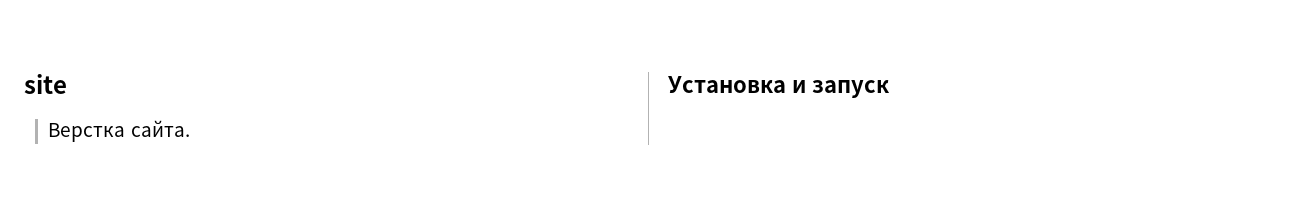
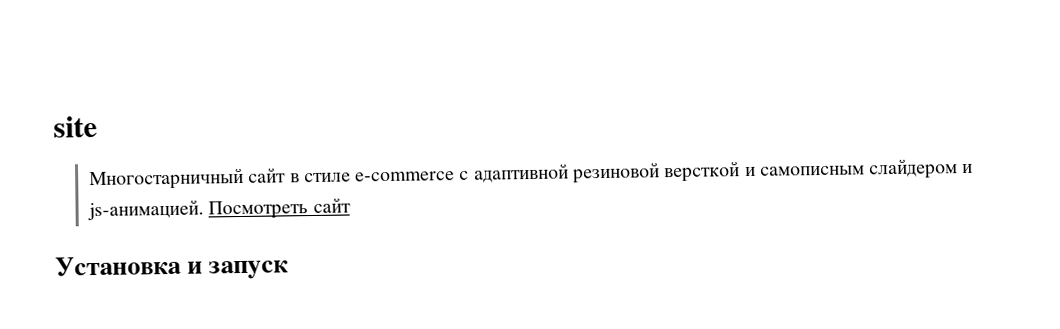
[48,120,190,142] Верстка сайта. -> [89,158,974,191] [87,197,351,221] Многостарничный сайт в стиле e-commerce с адаптивной резиновой версткой и самописным слайдером и js-анимацией. Посмотреть сайт

